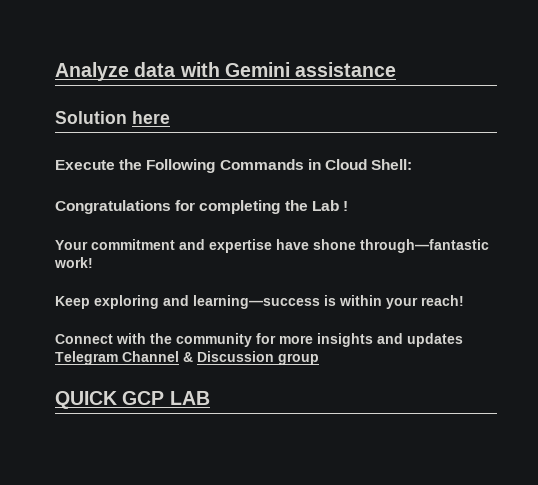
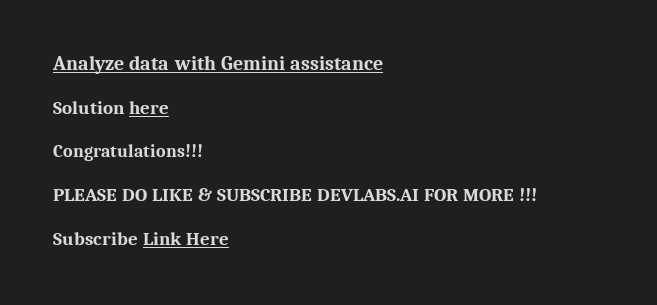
[55,159,413,173] [55,200,348,214] [55,239,489,253] [54,257,93,268] [55,295,464,309] [55,333,463,347] [55,351,319,365] [55,391,210,409] Execute the Following Commands in Cloud Shell: // Congratulations for completing the Lab ! // Your commitment and expertise have shone through—fantastic work! // Keep exploring and learning—success is within your reach! // Connect with the community for more insights and updates Telegram Channel & Discussion group // QUICK GCP LAB -> [53,144,203,161] [53,188,537,201] [53,232,229,245] Congratulations!!! // PLEASE DO LIKE & SUBSCRIBE DEVLABS.AI FOR MORE !!! // Subscribe Link Here

